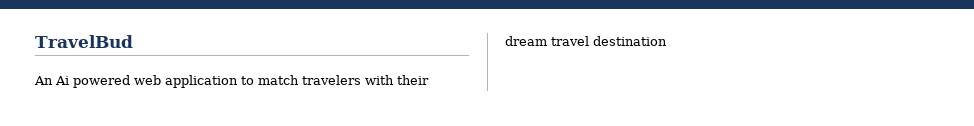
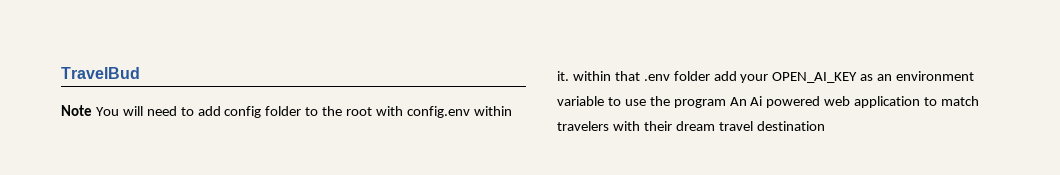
(133, 41) none -> [61,105,512,118] [557,71,975,83] [557,96,726,108] Note You will need to add config folder to the root with config.env within it. within that .env folder add your OPEN_AI_KEY as an environment variable to use the program

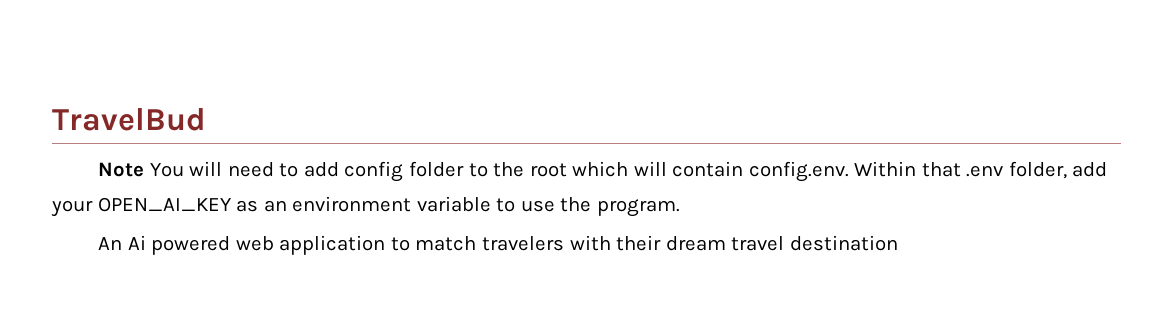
[376,106,512,118] [557,71,611,81] with config.env within it. within -> [572,161,917,182] which will contain config.env. Within
[673,71,710,81] folder -> [1008,161,1067,179] folder,
[673,99,726,108] program -> [596,199,680,217] program. //

